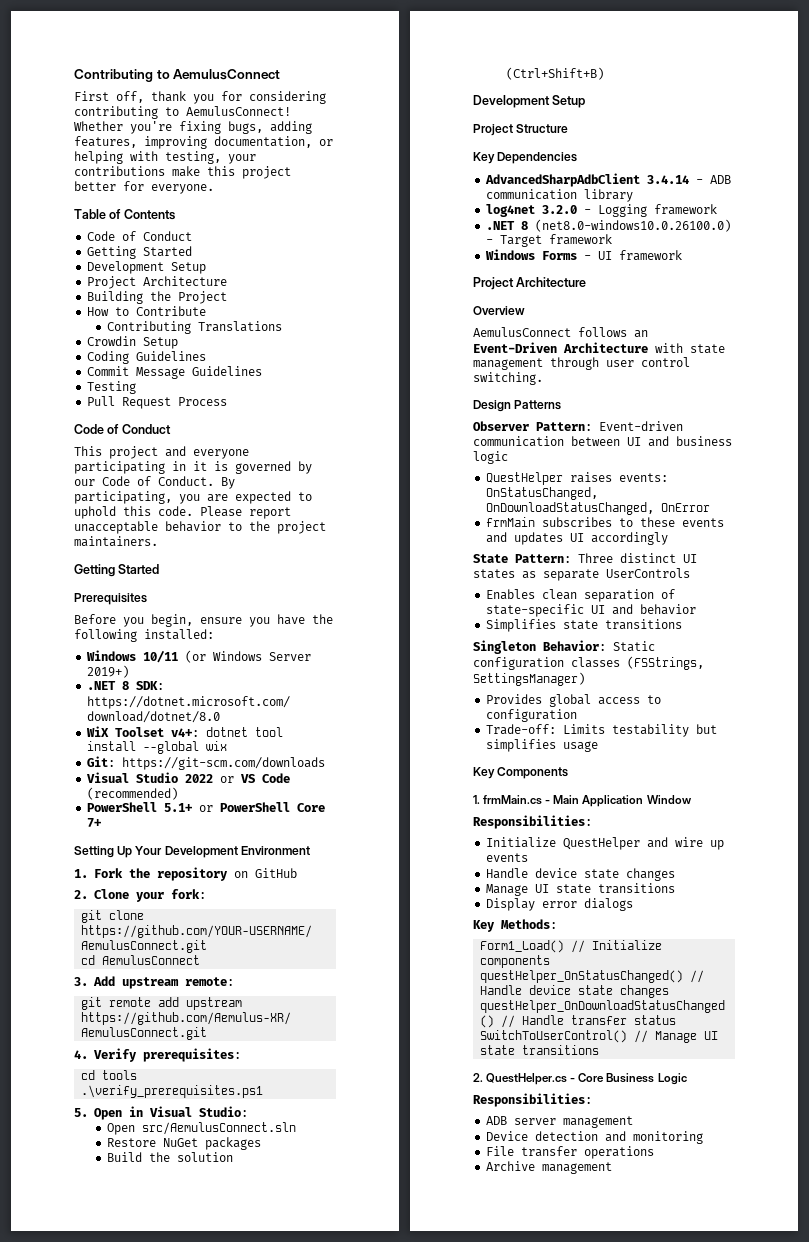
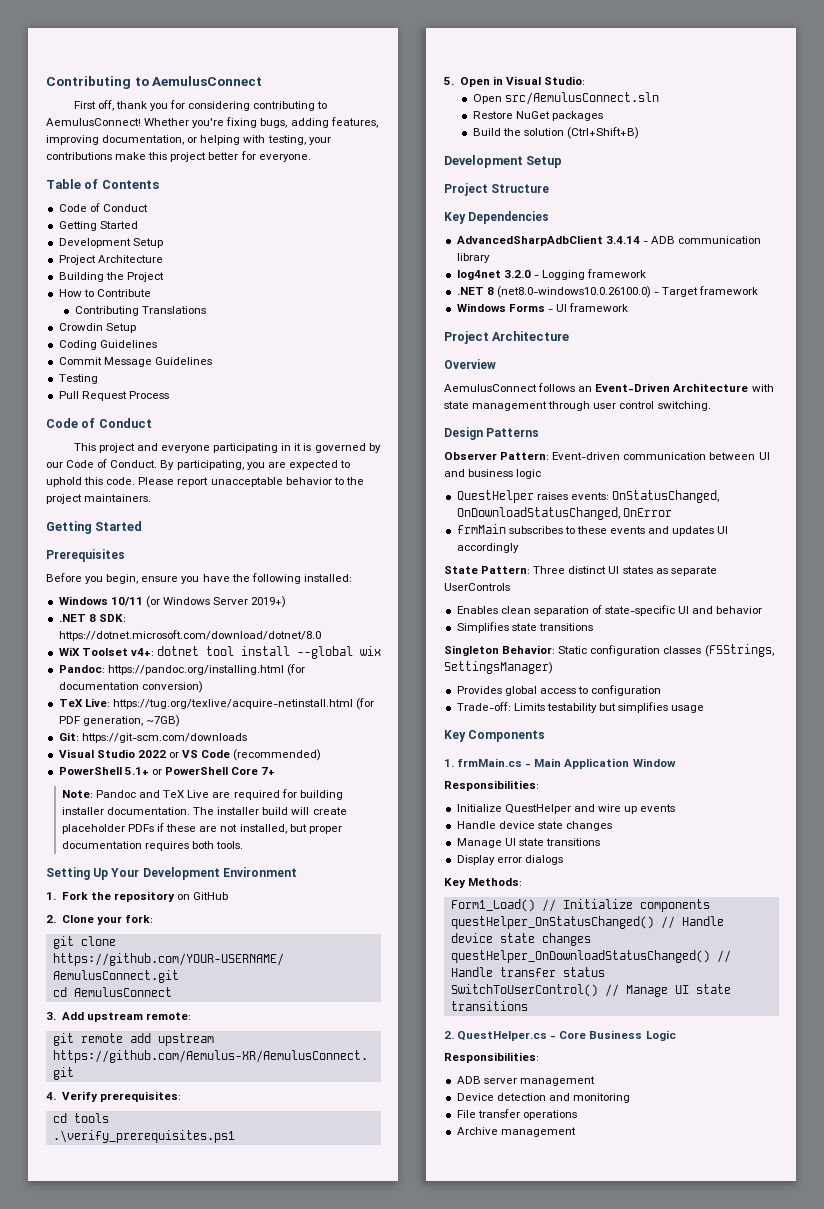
(228, 746) none -> [58,664,305,676] [58,681,203,693] [58,698,374,710] [58,715,180,727] // Pandoc: https://pandoc.org/installing.html (for documentation conversion) // TeX Live: https://tug.org/texlive/acquire-netinstall.html (for PDF generation, ~7GB)
(102, 822) none -> [61,789,343,800] [61,807,347,815] [61,823,342,834] [61,841,244,851] // Note: Pandoc and TeX Live are required for building installer documentation. The installer build will create placeholder PDFs if these are not installed, but proper documentation requires both tools.

